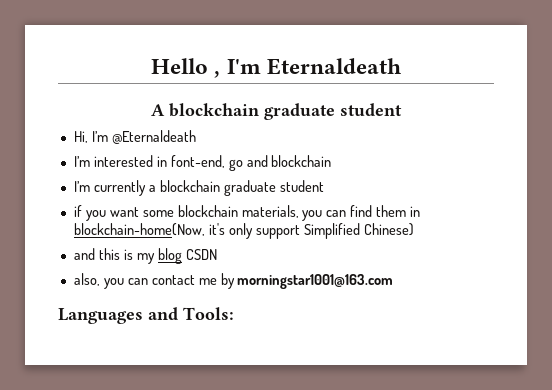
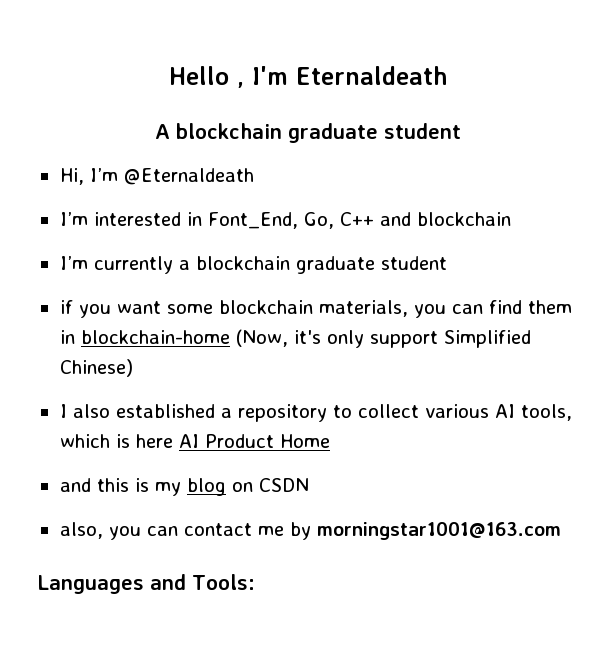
[170,155,243,171] font-end, go -> [207,212,374,229] Font_End, Go, C++
[73,223,205,236] blockchain-home(Now, -> [80,329,288,347] blockchain-home (Now,
(414, 229) none -> [59,404,572,422] [59,434,330,448] // I also established a repository to collect various AI tools, which is here AI Product Home
(182, 256) none -> [231,482,253,492] on

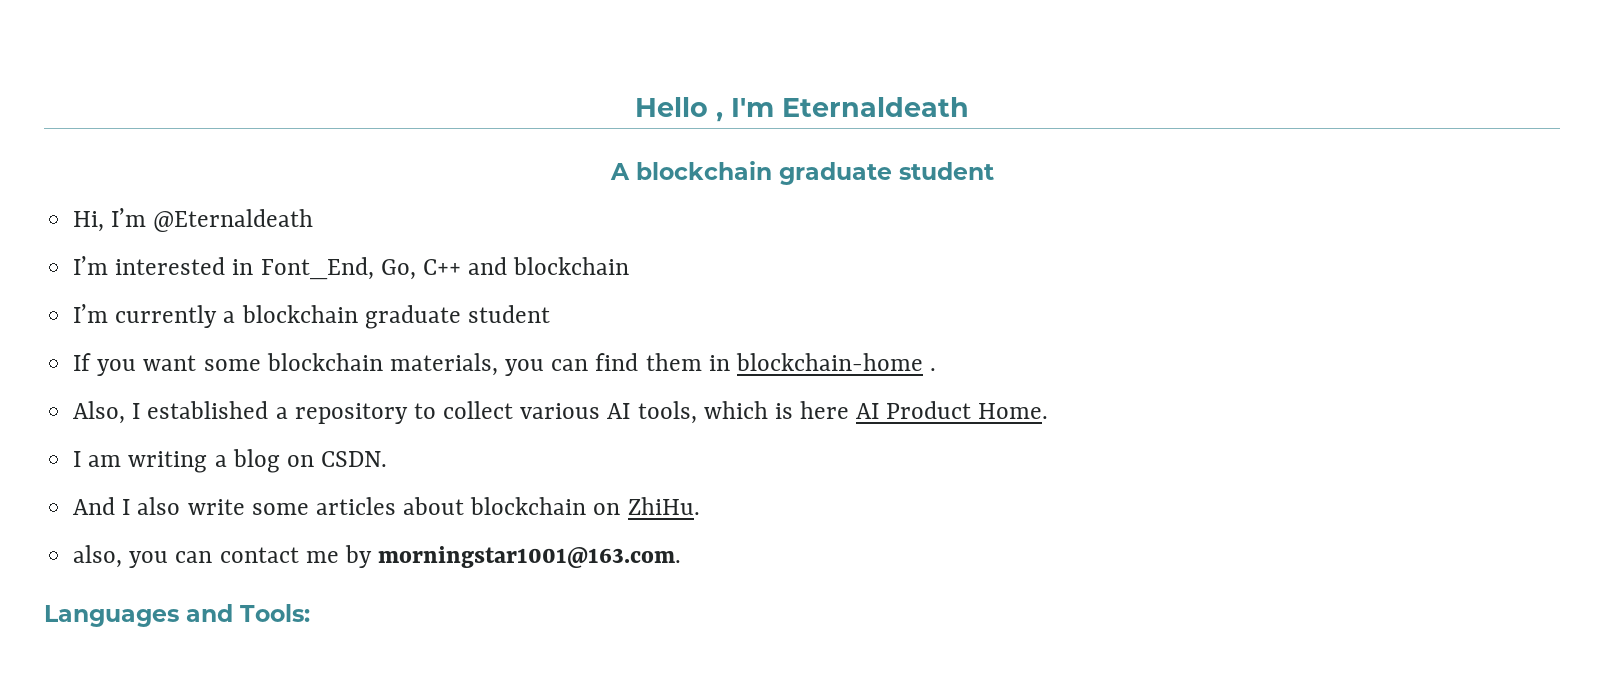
[59,300,73,314] if -> [73,353,92,371] If
[235,329,531,348] [59,359,133,377] [59,404,110,418] (Now, it's only support Simplified Chinese) // I also -> [930,368,937,371] [73,401,141,424] . // Also, I
[279,434,330,448] [59,478,309,496] Home // and this is my blog on CSDN -> [978,403,1049,419] [73,449,388,473] [73,497,700,515] Home. // I am writing a blog on CSDN. // And I also write some articles about blockchain on ZhiHu.
[316,522,561,540] morningstar1001@163.com -> [378,546,682,568] morningstar1001@163.com.

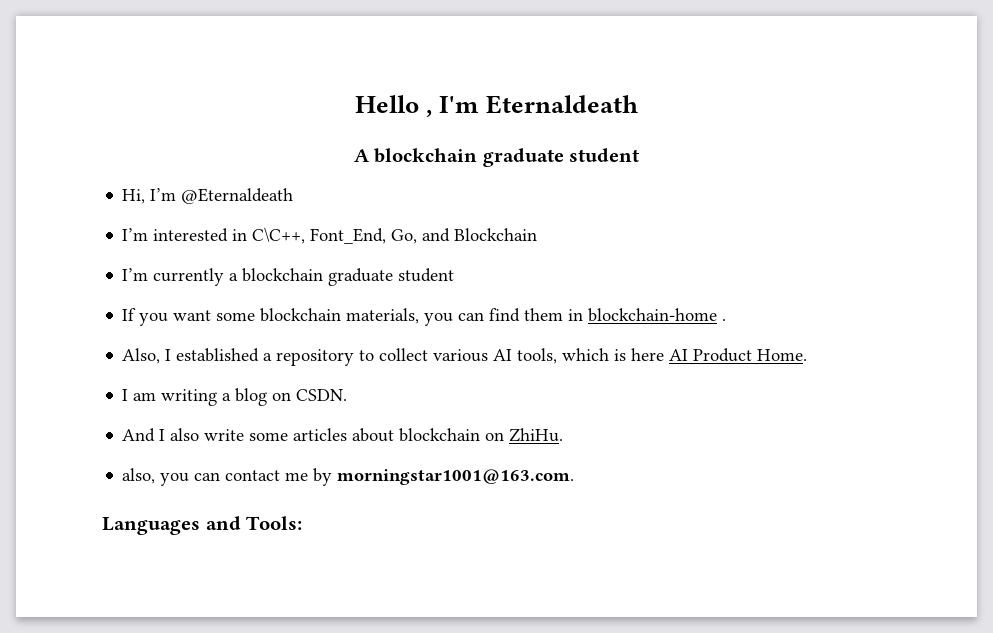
(254, 267) none -> [252,227,306,244] C\C++,
[422,257,630,275] C++ and blockchain -> [422,228,538,242] and Blockchain

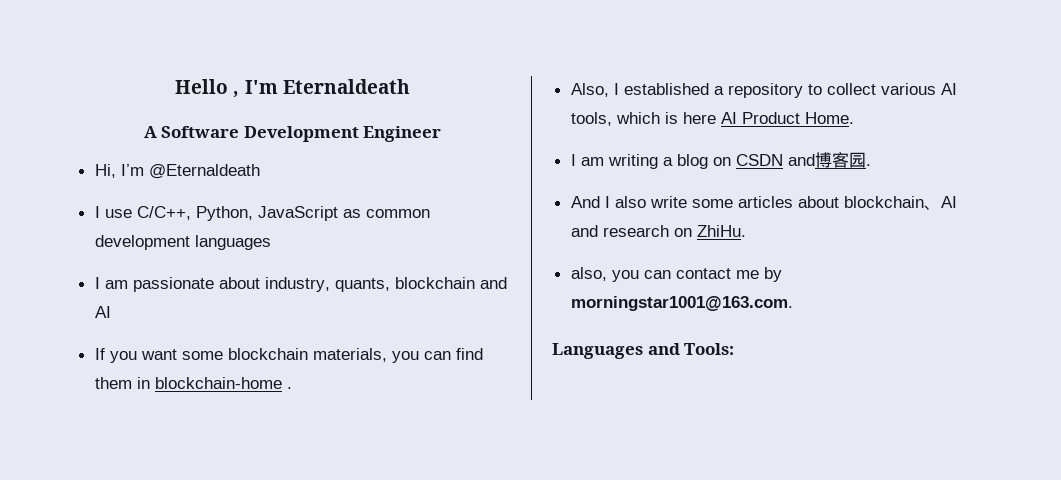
[374,148,640,167] blockchain graduate student -> [161,126,442,142] Software Development Engineer
[122,227,538,244] [122,268,455,286] I’m interested in C\C++, Font_End, Go, and Blockchain // I’m currently a blockchain graduate student -> [94,206,430,221] [94,235,271,250] [94,277,507,292] [94,306,111,318] I use C/C++, Python, JavaScript as common development languages // I am passionate about industry, quants, blockchain and AI
[296,389,348,401] CSDN. -> [735,152,871,168] CSDN and博客园.
(481, 435) none -> [923,196,957,210] [570,225,669,237] 、AI and research

